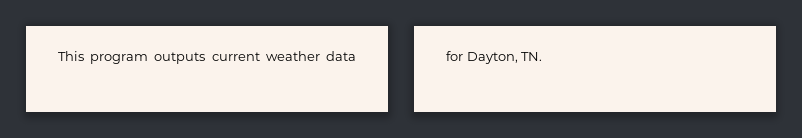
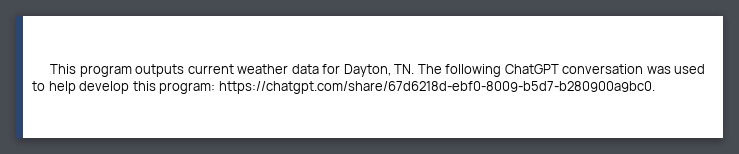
(543, 56) none -> [417,64,706,77] [32,81,655,94] The following ChatGPT conversation was used to help develop this program: https://chatgpt.com/share/67d6218d-ebf0-8009-b5d7-b280900a9bc0.

